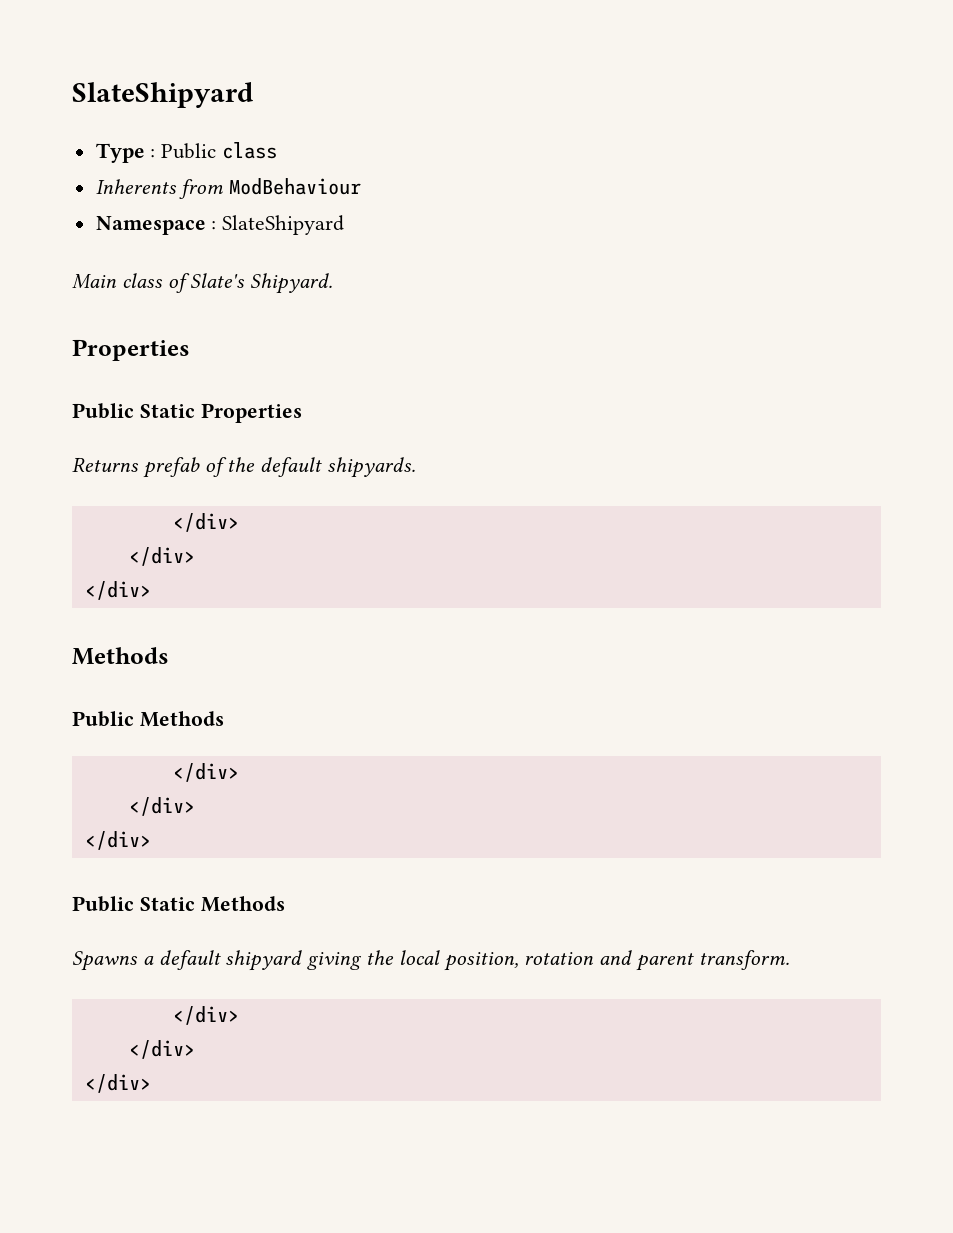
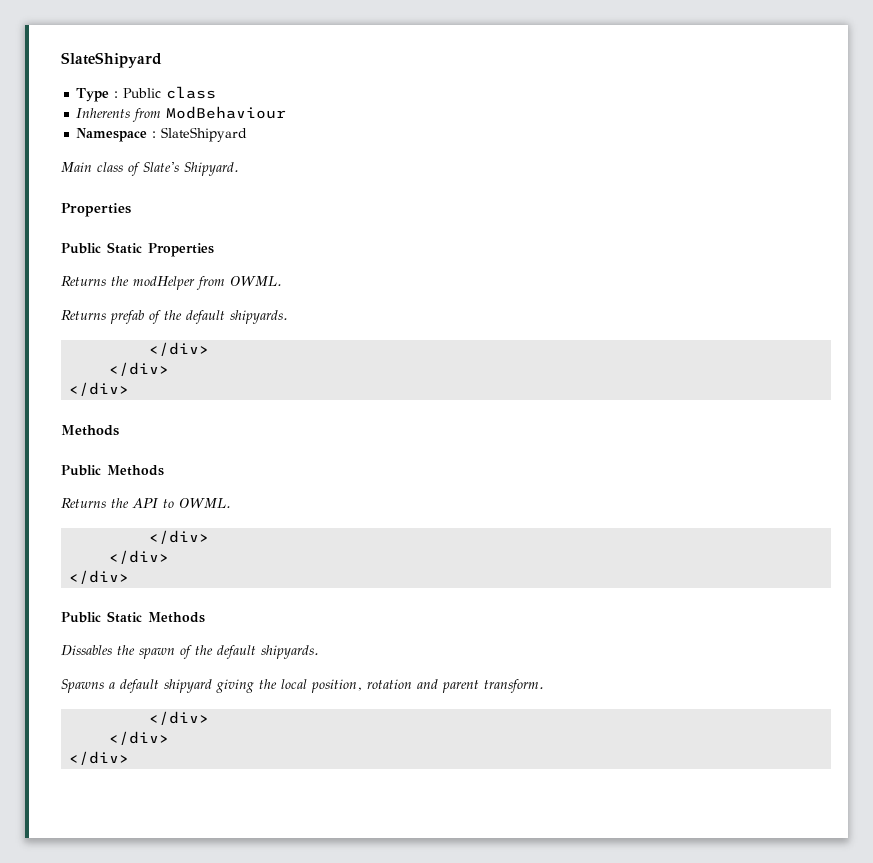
(302, 413) none -> [61,276,282,290] // Returns the modHelper from OWML.
(224, 719) none -> [61,498,231,509] // Returns the API to OWML.
(285, 904) none -> [61,645,319,659] // Dissables the spawn of the default shipyards.

